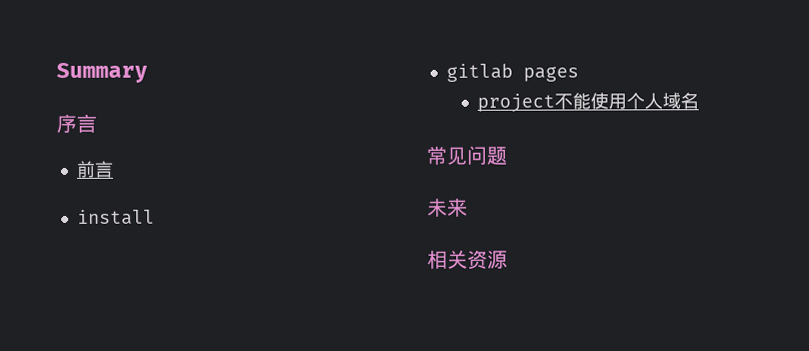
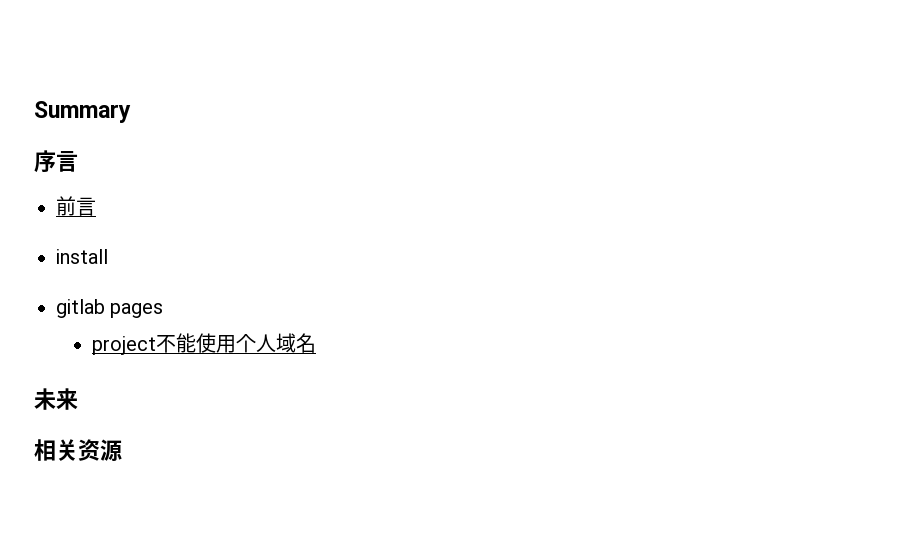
[426,145,507,165] // 常见问题 -> (316, 343) none

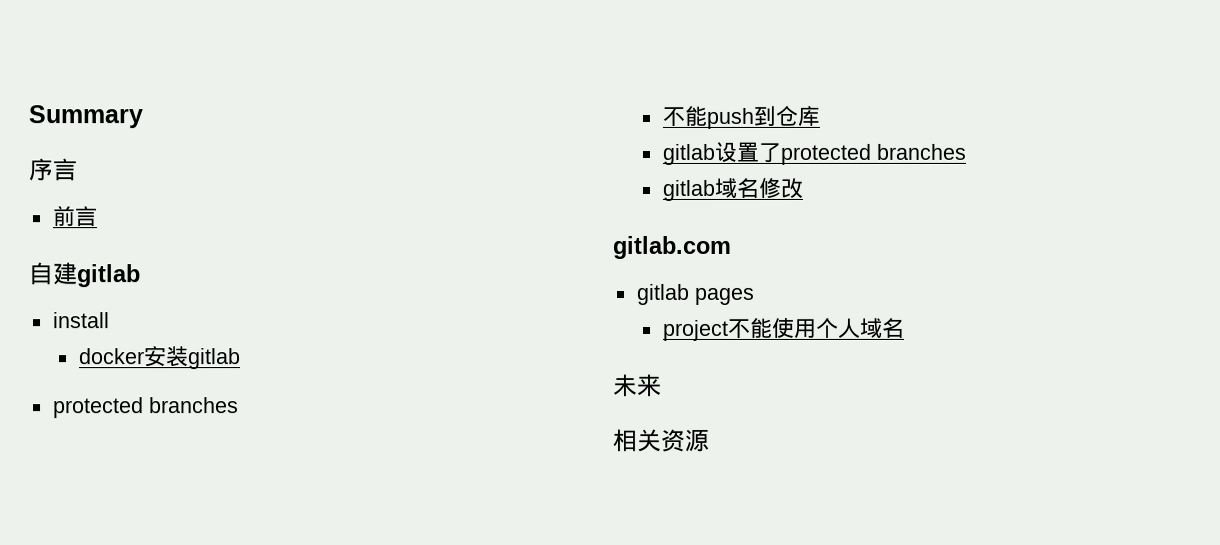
(96, 206) none -> [28,262,141,288] // 自建gitlab
(108, 256) none -> [78,346,241,370] [52,397,239,419] [661,105,820,129] [661,141,966,165] [661,177,803,201] [612,235,731,259] // docker安装gitlab // protected branches // 不能push到仓库 // gitlab设置了protected branches // gitlab域名修改 // gitlab.com

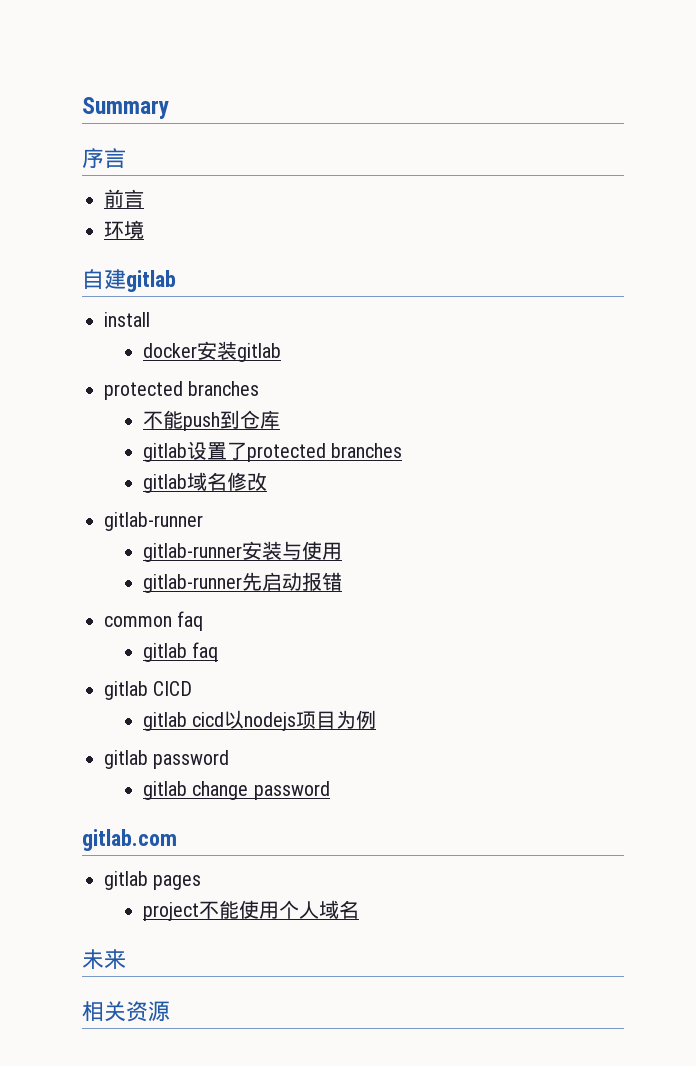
(97, 216) none -> [104,220,144,239] // 环境
(803, 188) none -> [104,512,203,531] [143,541,343,562] [143,572,343,593] [104,611,204,631] [143,642,219,662] [104,681,193,700] [143,710,377,731] [104,750,230,769] [143,781,330,800] // gitlab-runner // gitlab-runner安装与使用 // gitlab-runner先启动报错 // common faq // gitlab faq // gitlab CICD // gitlab cicd以nodejs项目为例 // gitlab password // gitlab change password

